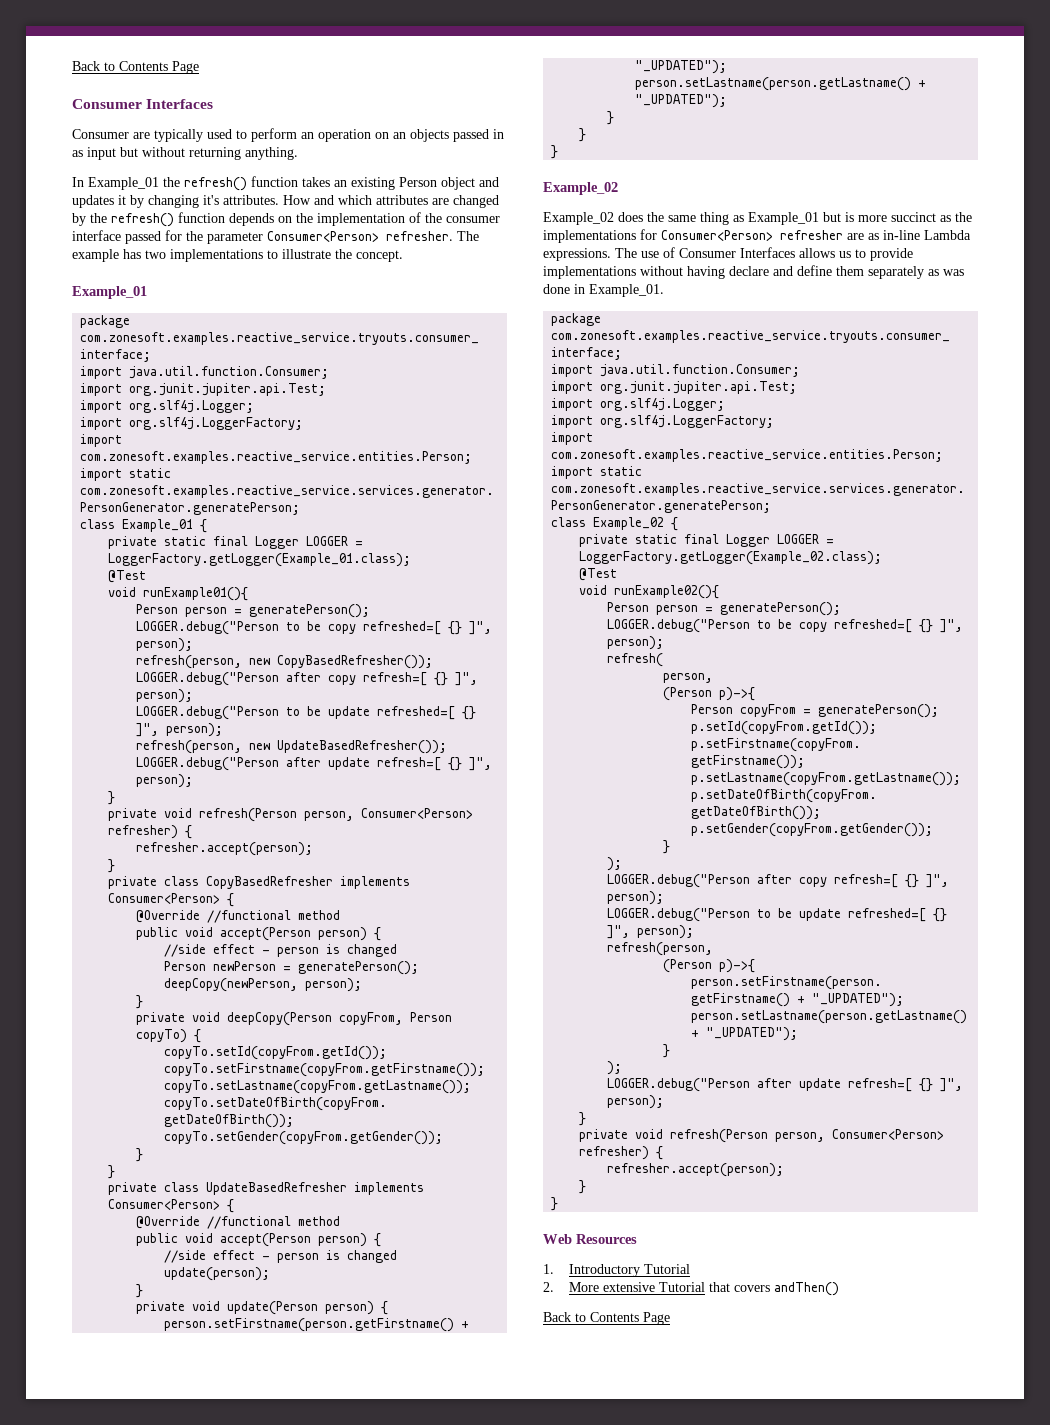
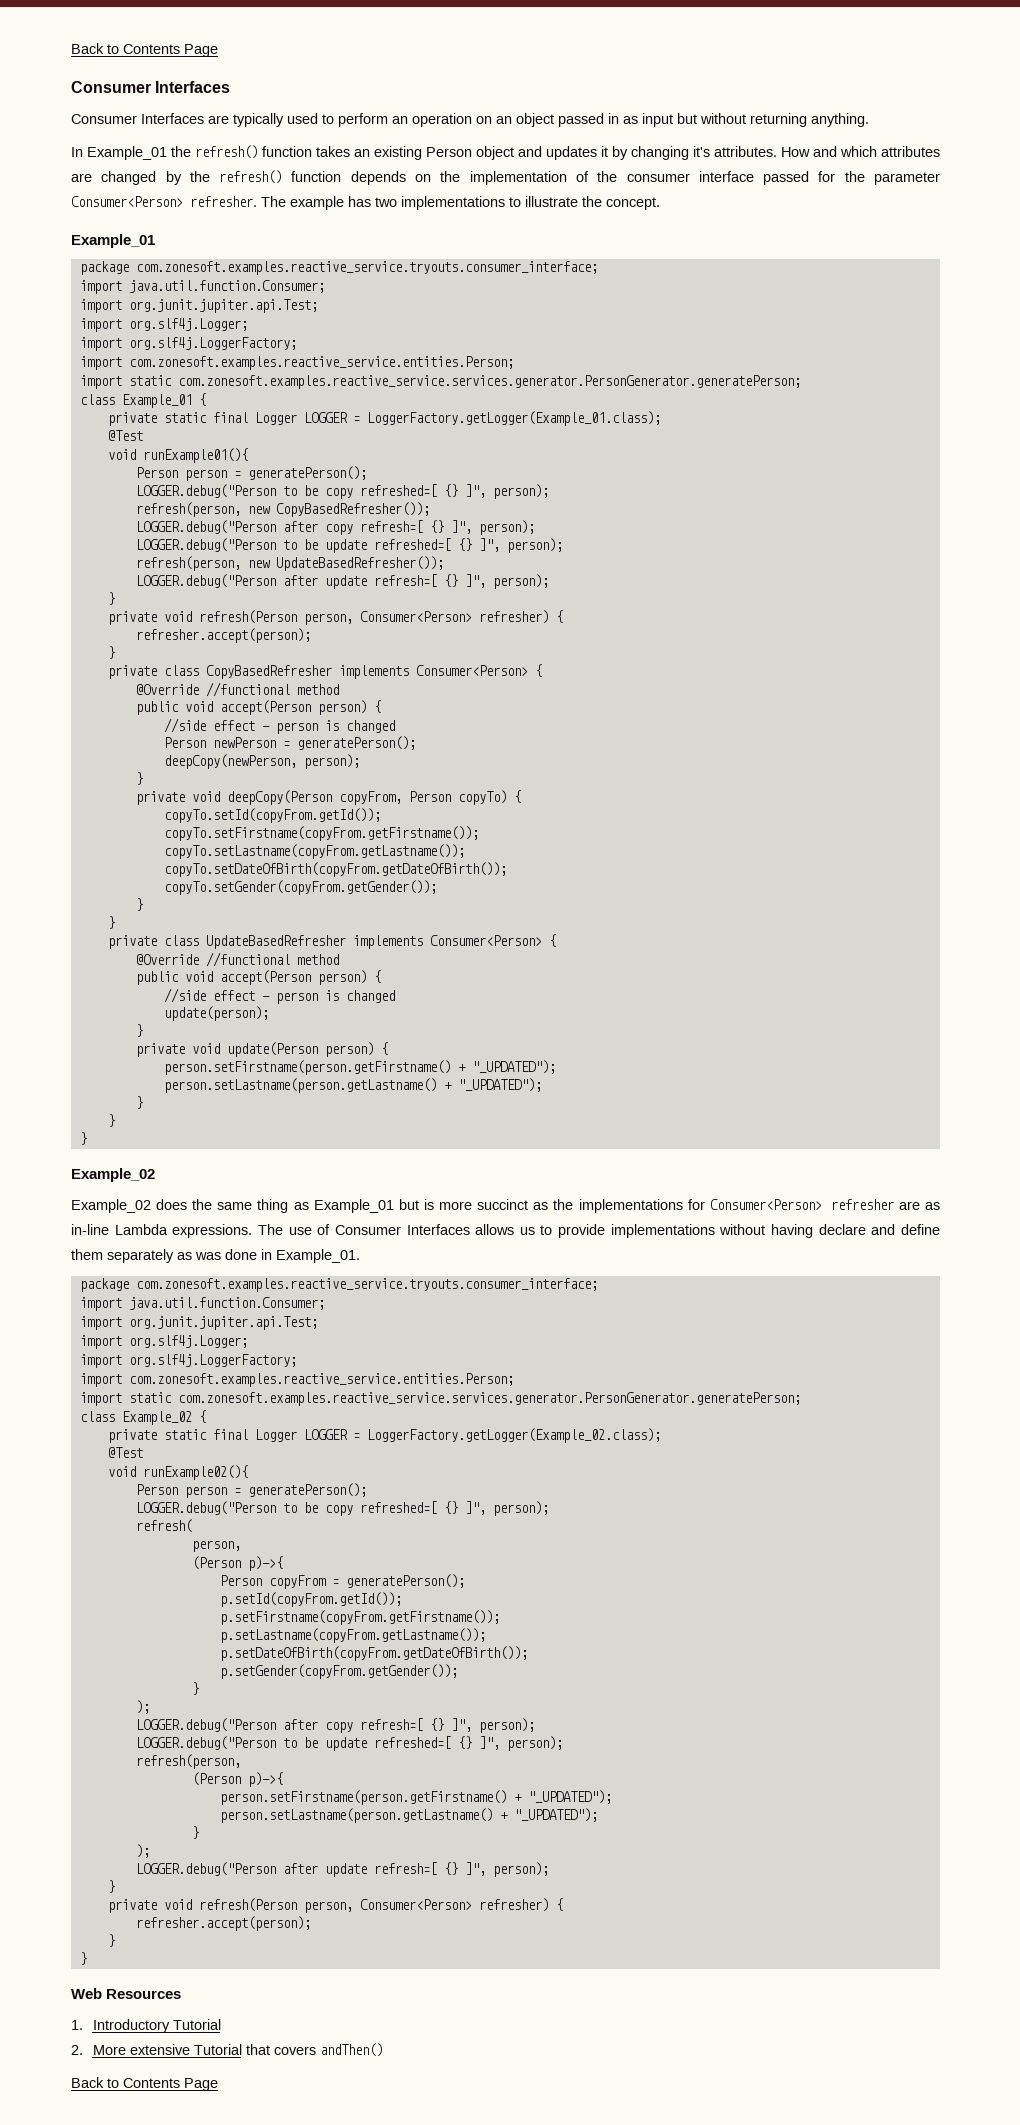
(129, 134) none -> [141,113,204,124] Interfaces
[410,129,449,142] objects -> [516,113,554,127] object

